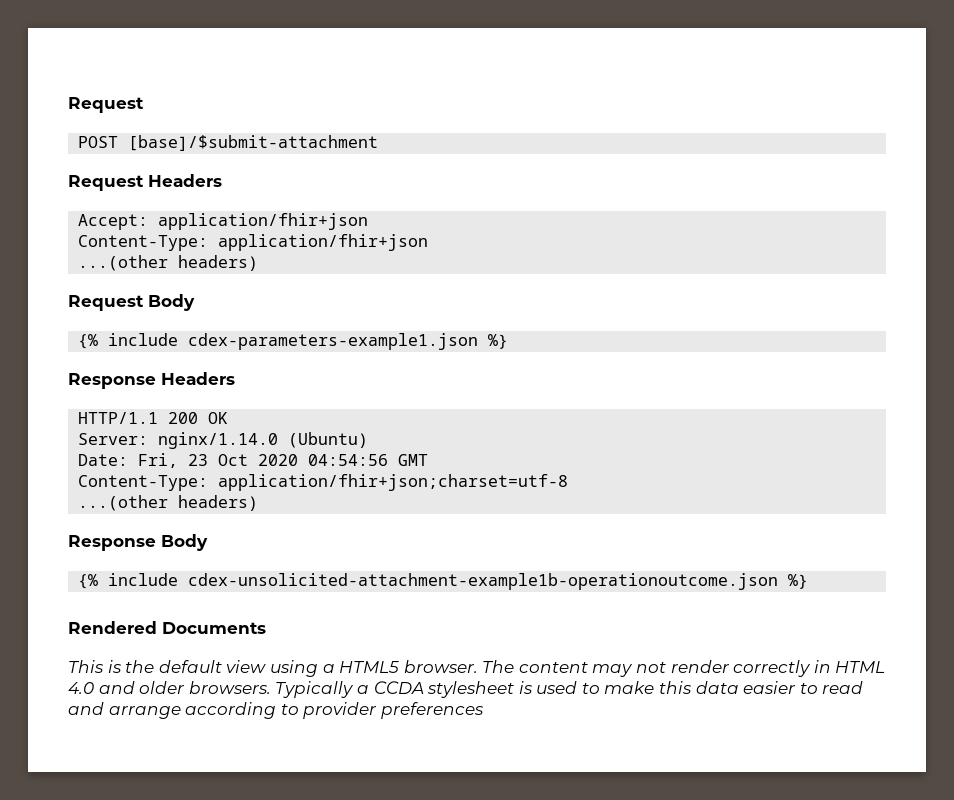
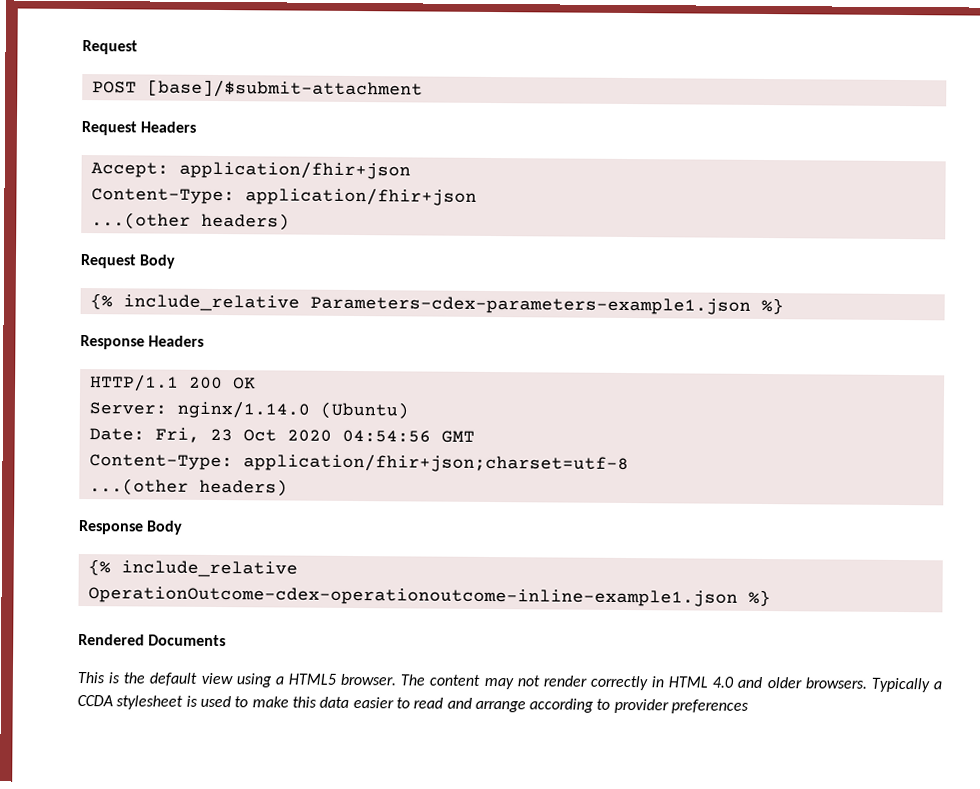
[108,333,479,350] include cdex-parameters-example1.json -> [122,294,751,315] include_relative Parameters-cdex-parameters-example1.json
[108,573,779,590] include cdex-unsolicited-attachment-example1b-operationoutcome.json -> [120,560,298,578] [87,586,738,607] include_relative OperationOutcome-cdex-operationoutcome-inline-example1.json

